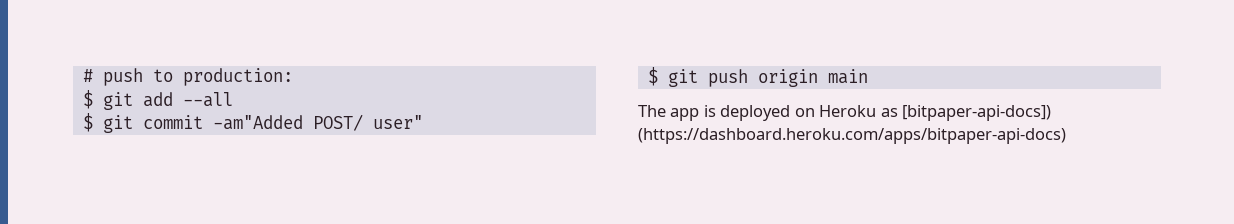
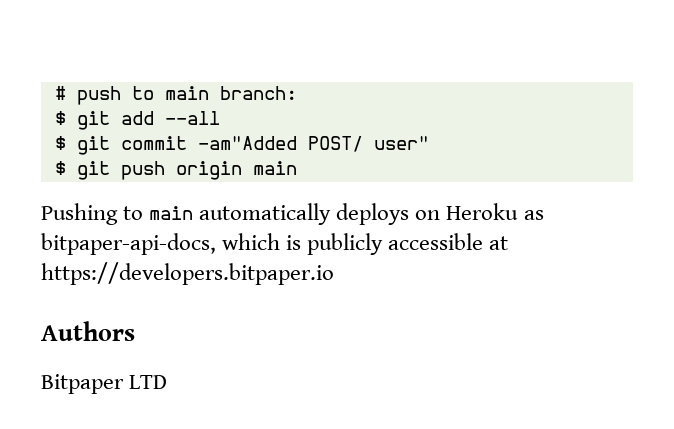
[182,68,293,86] production: -> [164,86,297,100] main branch:
[638,105,1052,121] [638,128,1066,144] The app is deployed on Heroku as [bitpaper-api-docs]) (https://dashboard.heroku.com/apps/bitpaper-api-docs) -> [41,203,544,225] [41,233,509,255] [41,262,334,285] [41,321,135,341] [41,374,168,394] Pushing to main automatically deploys on Heroku as bitpaper-api-docs, which is publicly accessible at https://developers.bitpaper.io // Authors // Bitpaper LTD

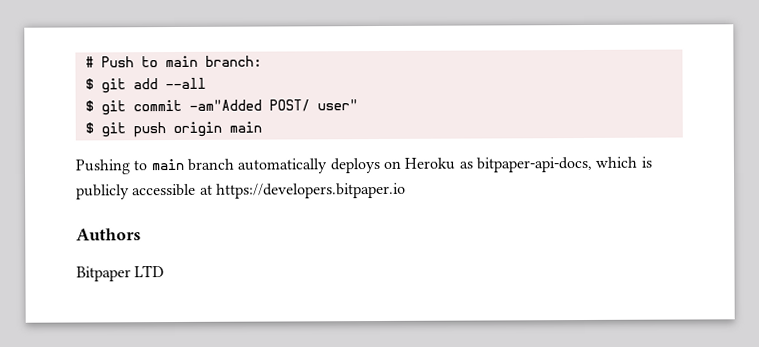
[76,86,121,105] push -> [100,56,134,68] Push
(194, 213) none -> [186,158,234,171] branch

